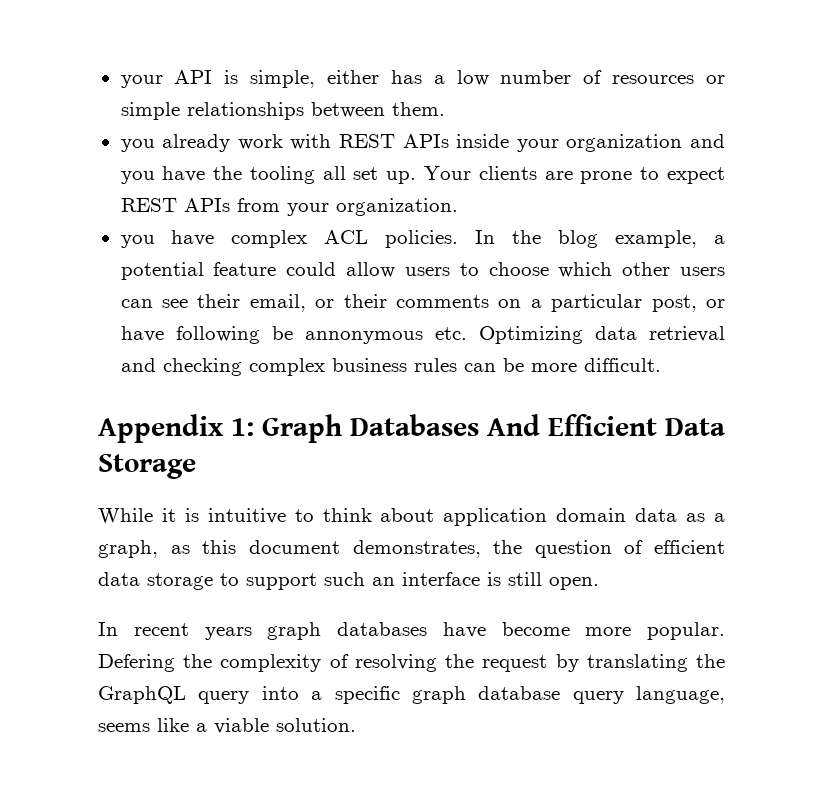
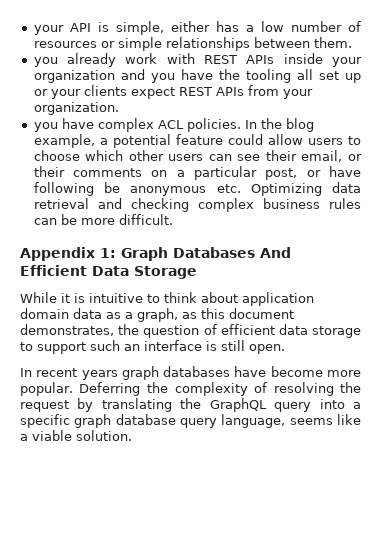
[386,166,660,184] up. Your clients are prone to -> [345,73,361,83] [33,85,127,99] up or your clients
[304,331,423,344] annonymous -> [130,186,207,196] anonymous
[98,654,175,672] Defering -> [79,382,141,396] Deferring

